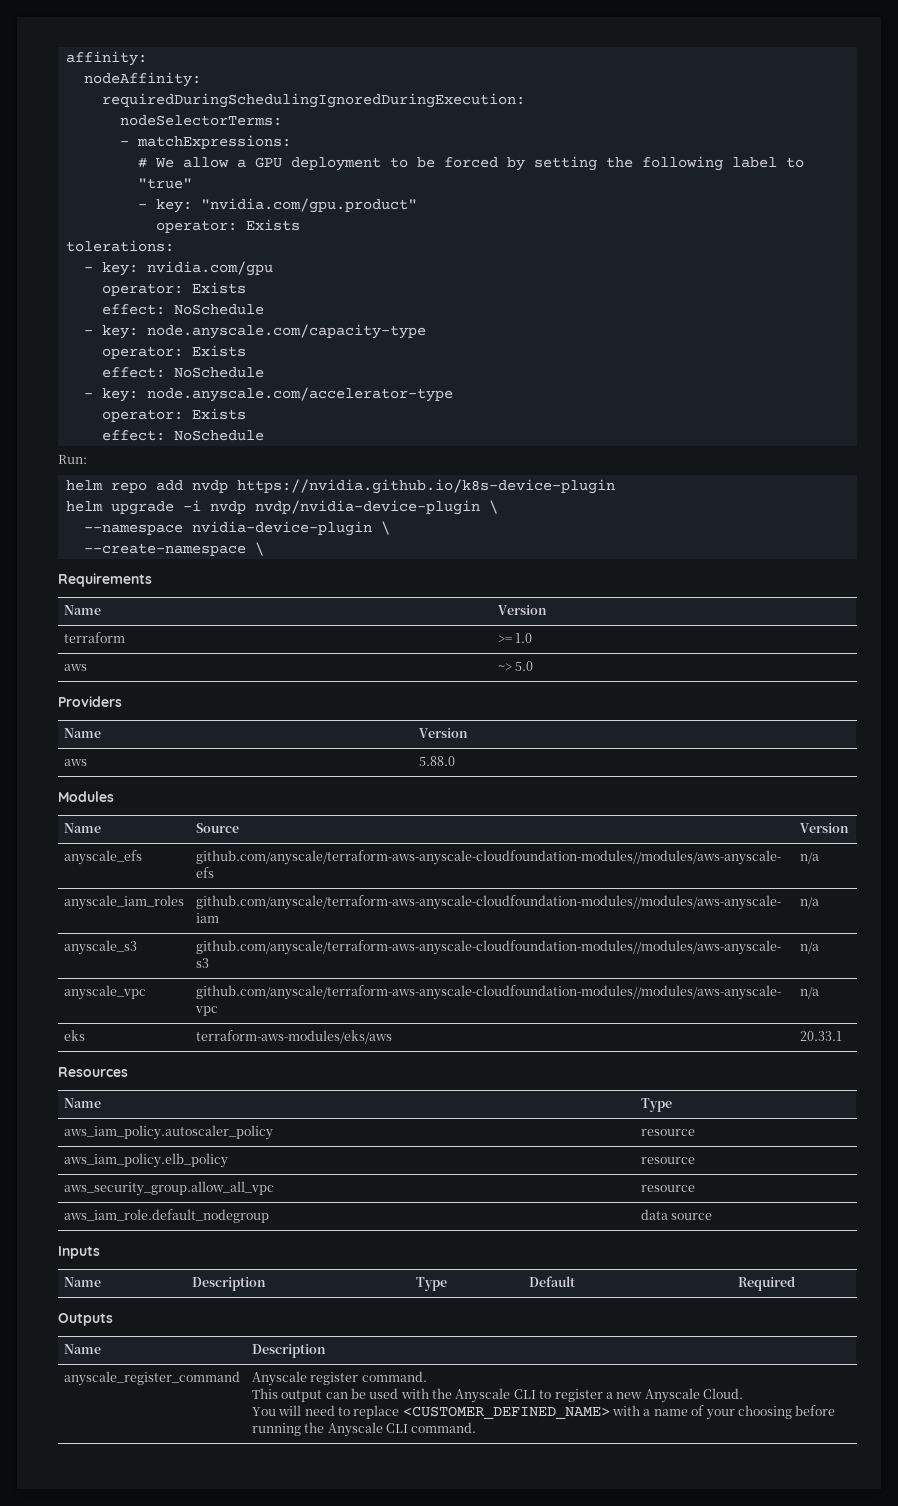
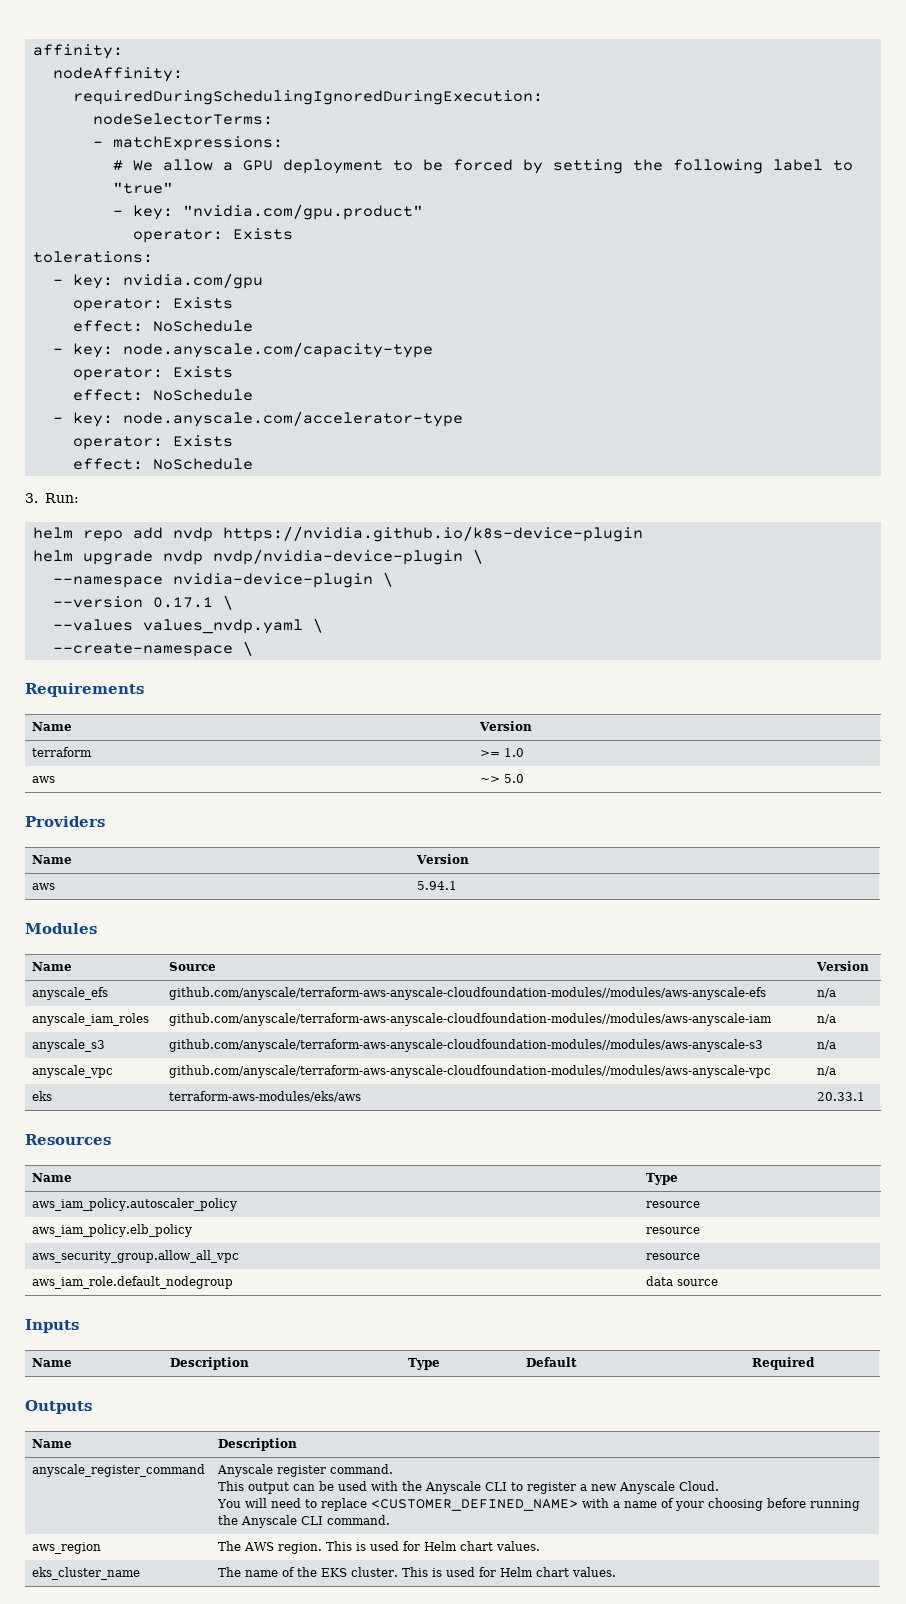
(264, 435) none -> [25,493,38,503] 3.
[182,500,201,511] -i -> (154, 557) none
(390, 528) none -> [53,595,234,610] [53,618,324,634] // --version 0.17.1 \ // --values values_nvdp.yaml \
[418,756,455,766] 5.88.0 -> [416,881,457,890] 5.94.1
(477, 1427) none -> [31,1542,101,1554] [217,1541,540,1554] [31,1567,140,1580] [217,1567,616,1577] // aws_region | The AWS region. This is used for Helm chart values. // eks_cluster_name | The name of the EKS cluster. This is used for Helm chart values.

